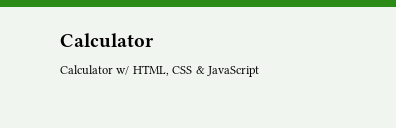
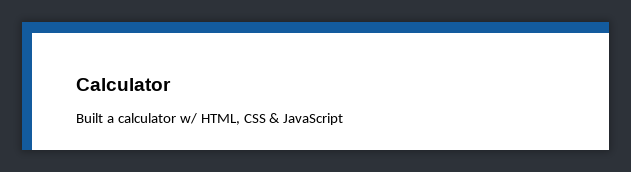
[60,65,113,75] Calculator -> [76,113,176,123] Built a calculator

